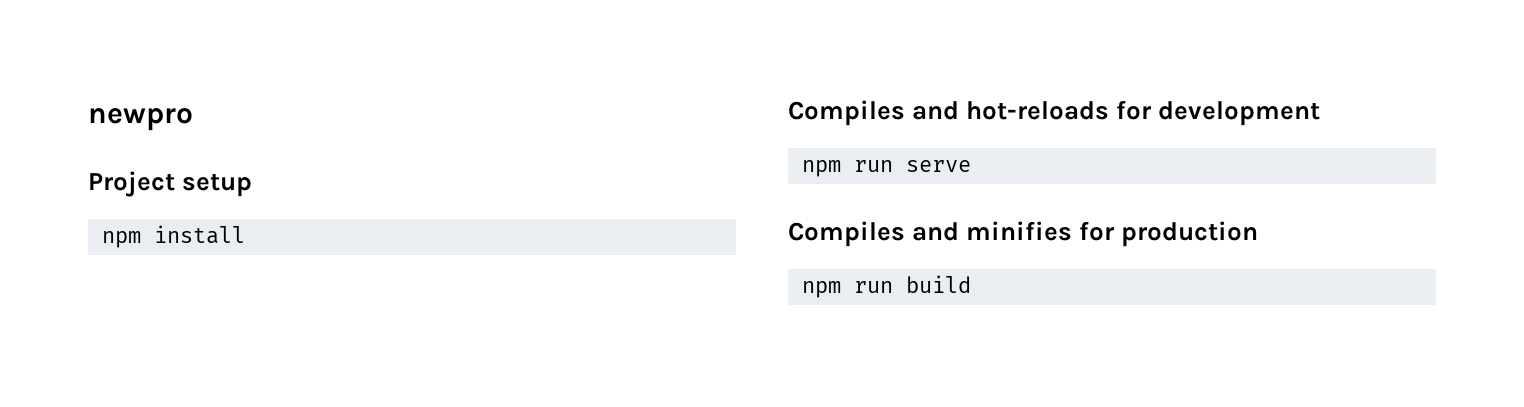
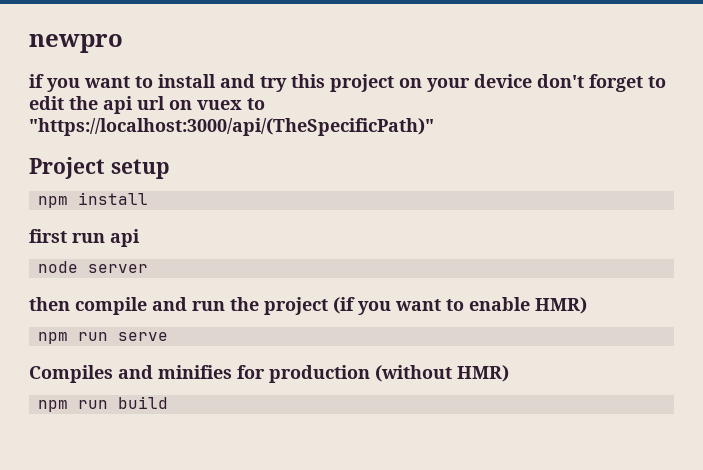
[88,171,253,197] [102,225,246,248] [788,100,1321,126] Project setup // npm install // Compiles and hot-reloads for development -> [29,74,666,92] [29,96,265,114] [29,118,434,136] [29,157,170,179] [38,192,149,208] [29,229,140,247] [38,261,149,273] [29,297,587,315] if you want to install and try this project on your device don't forget to edit the api url on vuex to "https://localhost:3000/api/(TheSpecificPath)" // Project setup // npm install // first run api // node server // then compile and run the project (if you want to enable HMR)
(1259, 234) none -> [375,365,509,382] (without HMR)

